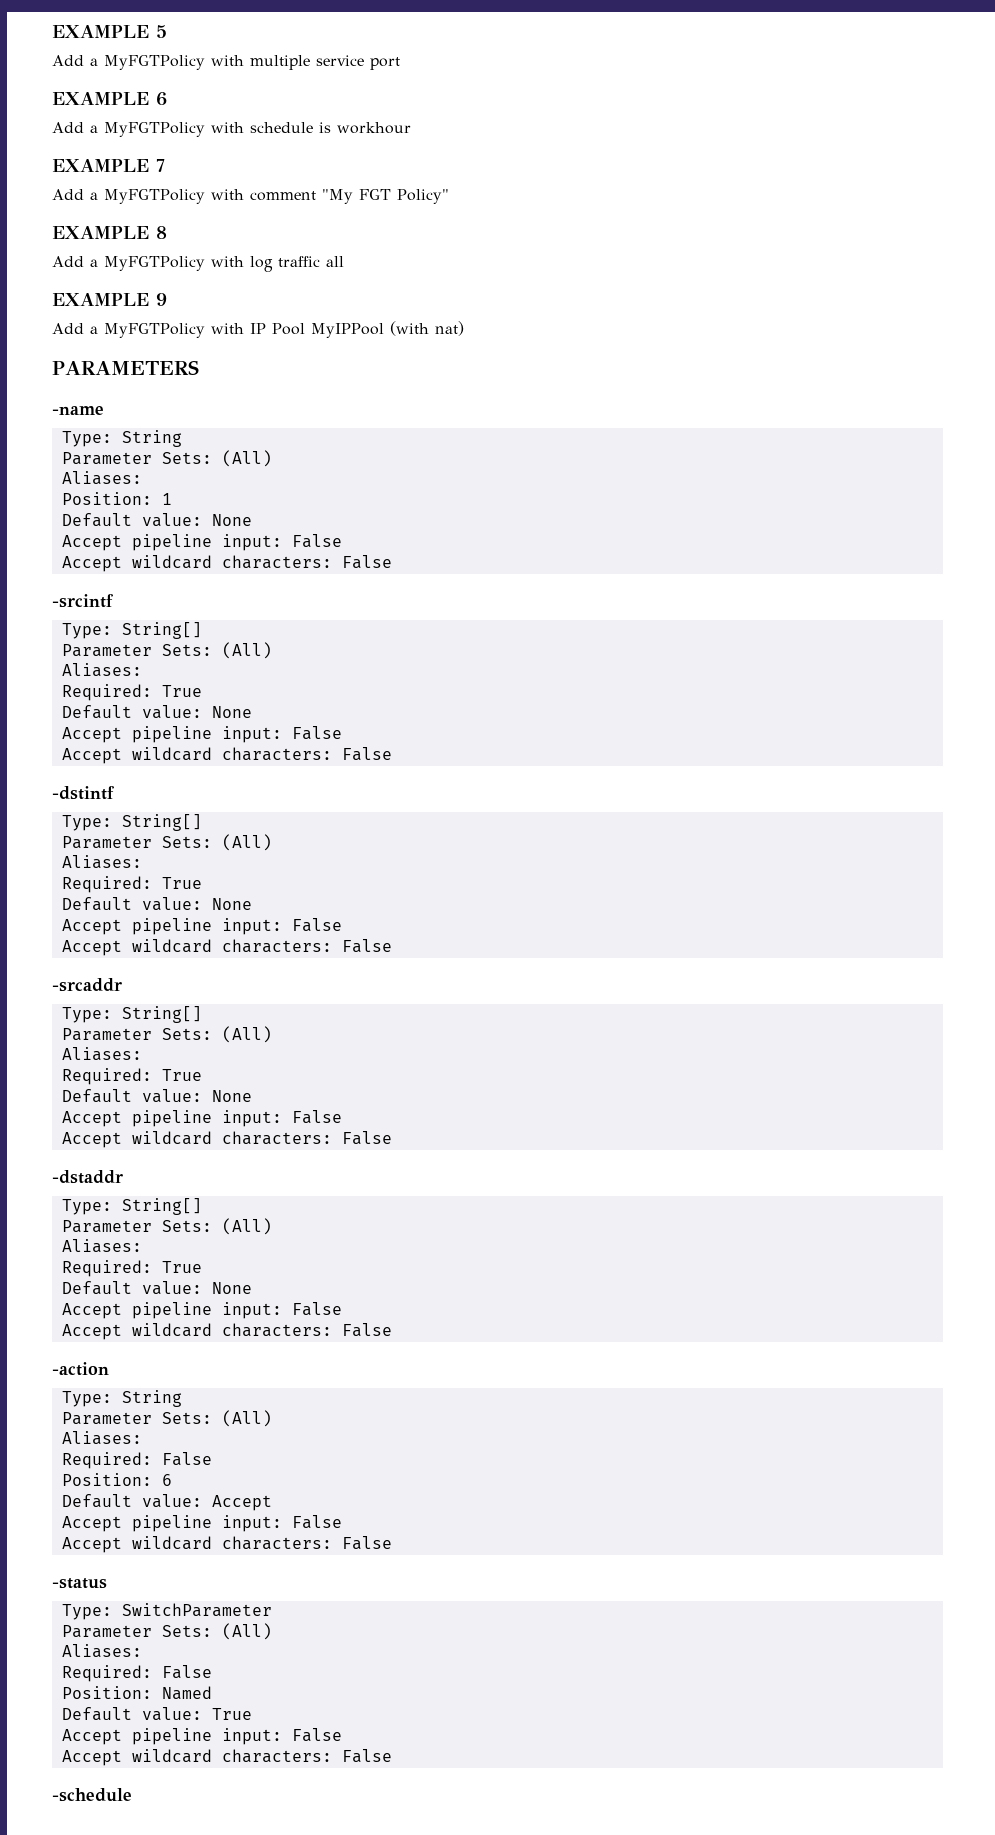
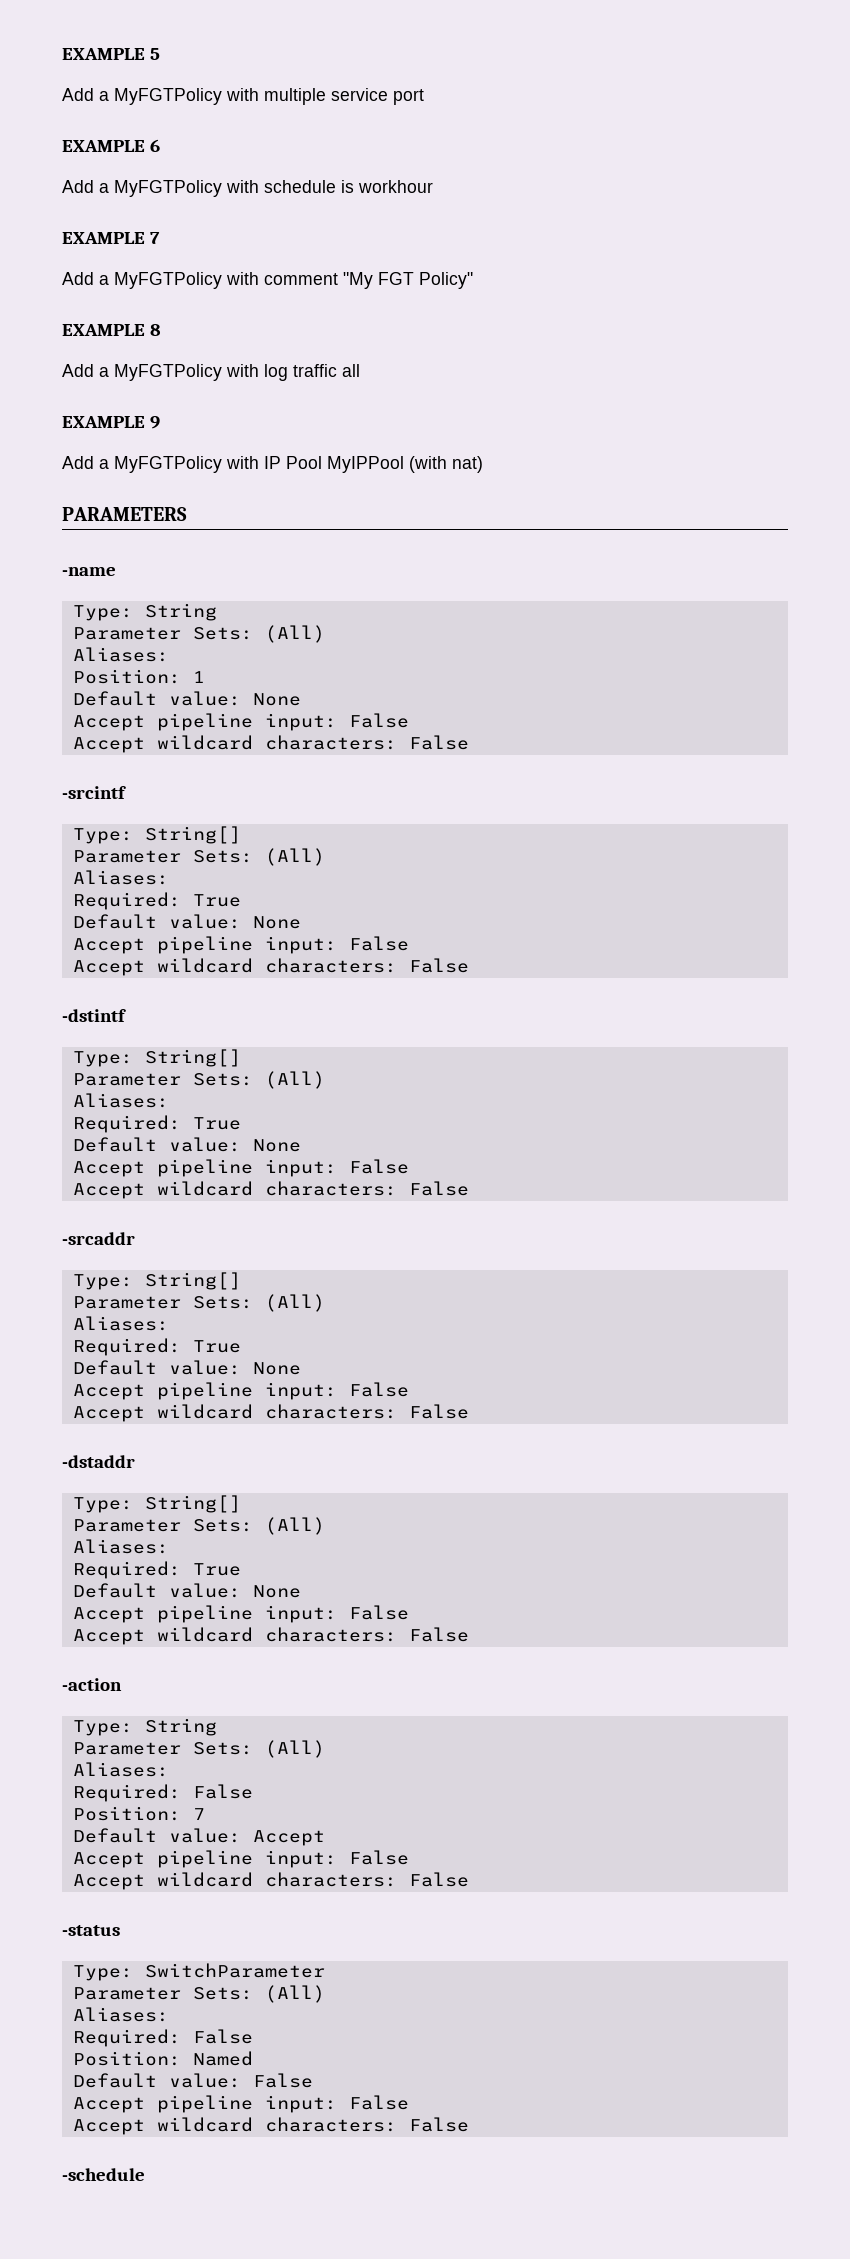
[161,1474,172,1486] 6 -> [192,1808,205,1820] 7
[211,1708,252,1720] True -> [252,2073,313,2088] False

